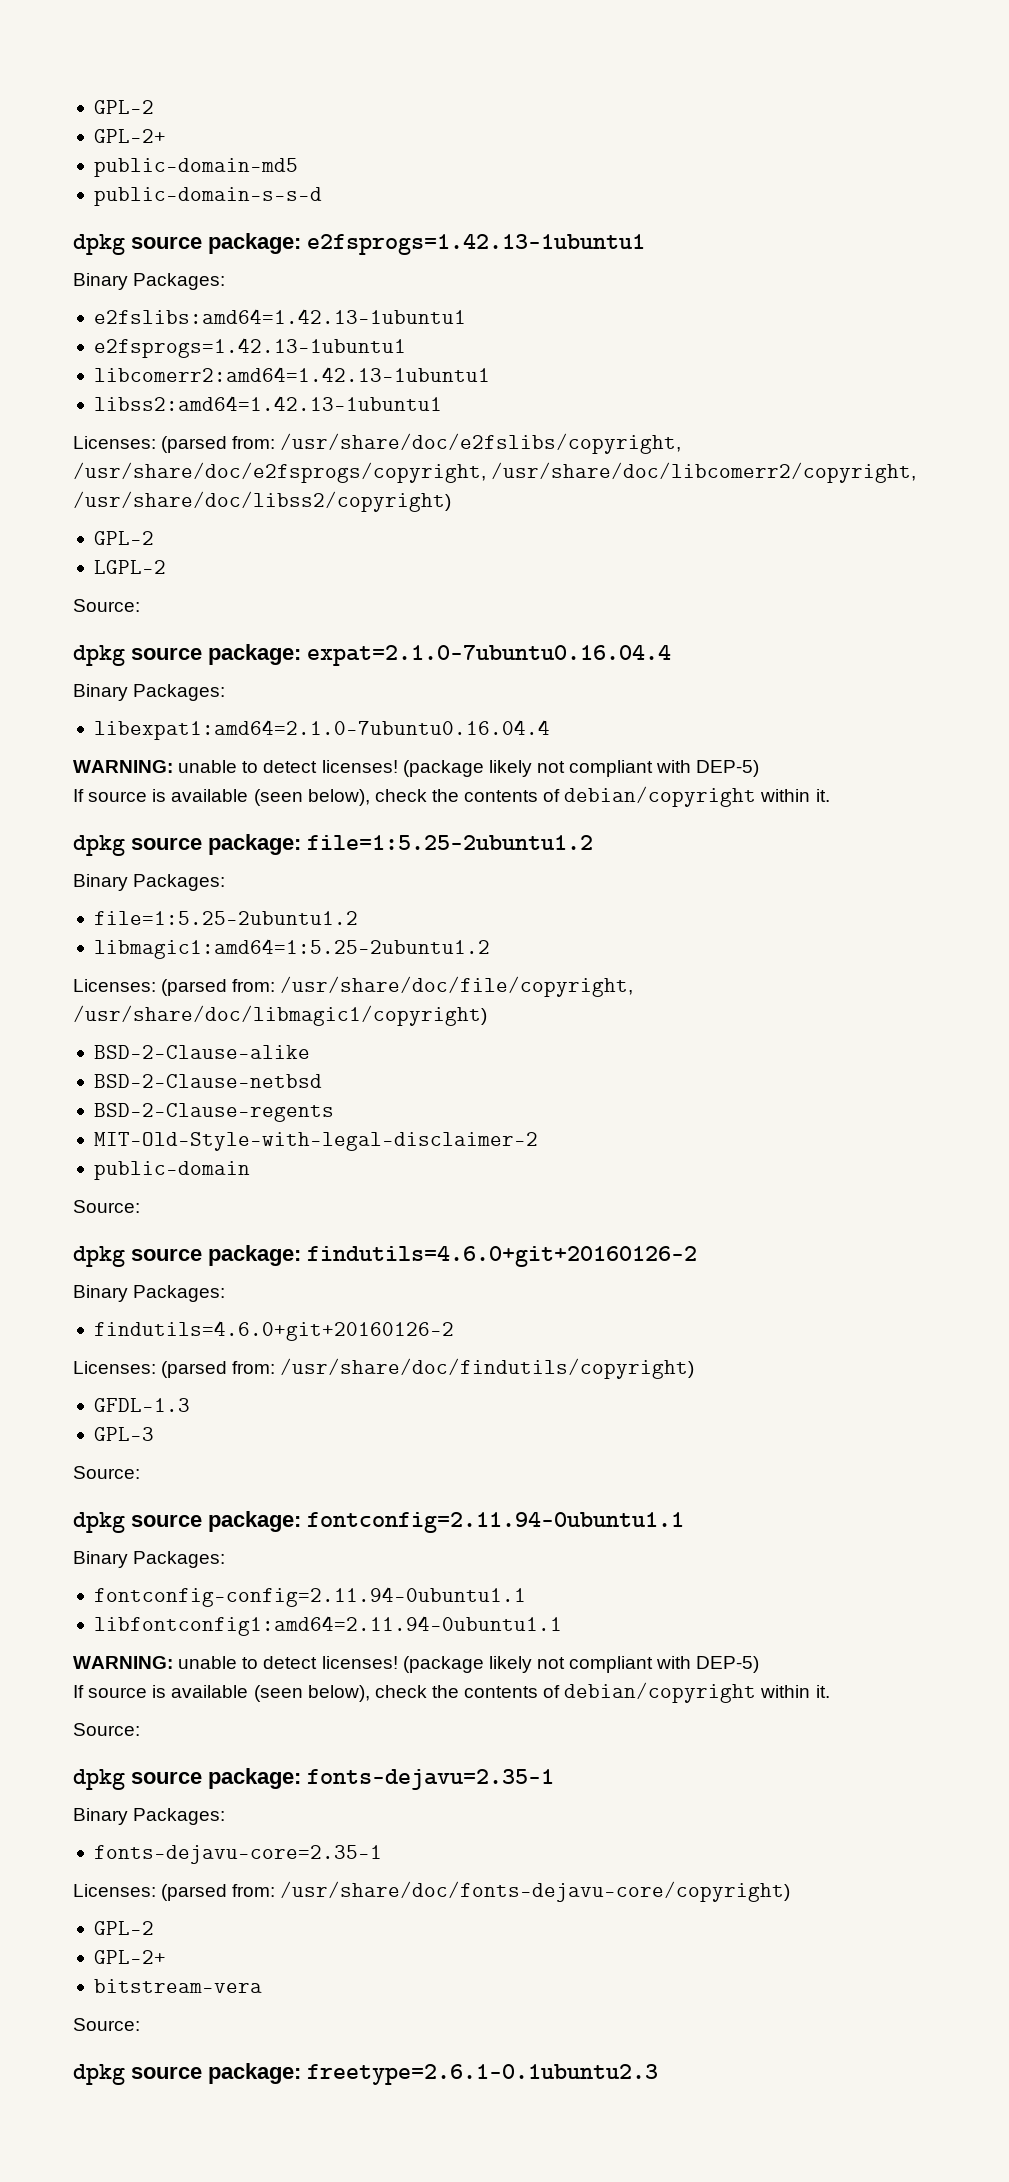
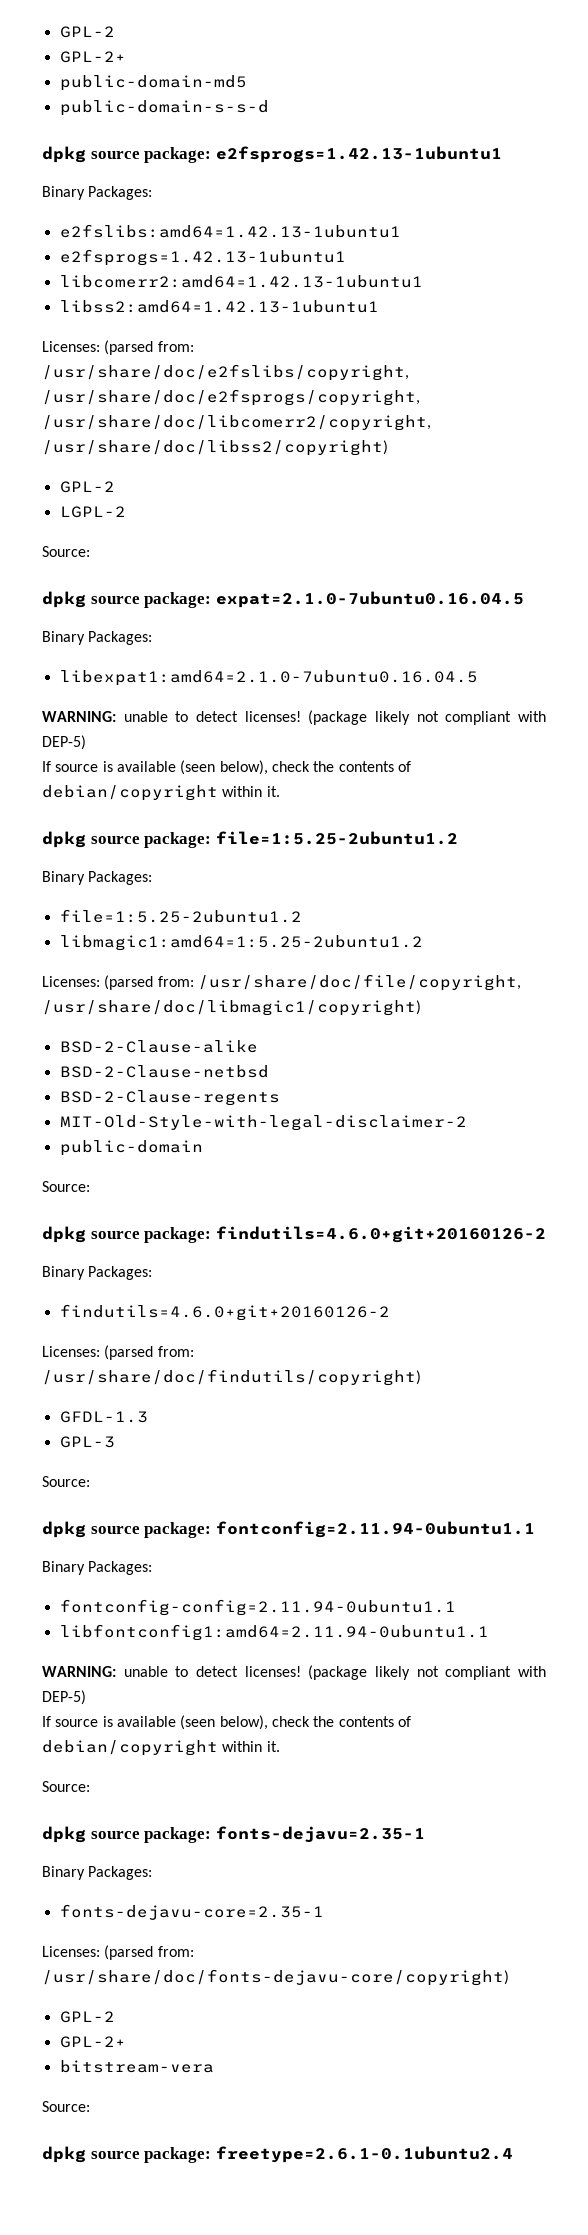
[307,645,671,666] [73,684,226,701] [93,720,550,740] expat=2.1.0-7ubuntu0.16.04.4 // Binary Packages: // libexpat1:amd64=2.1.0-7ubuntu0.16.04.4 -> [215,591,524,608] [42,631,153,645] [59,670,478,686] expat=2.1.0-7ubuntu0.16.04.5 // Binary Packages: // libexpat1:amd64=2.1.0-7ubuntu0.16.04.5
[307,2064,658,2085] freetype=2.6.1-0.1ubuntu2.3 -> [215,2146,513,2163] freetype=2.6.1-0.1ubuntu2.4

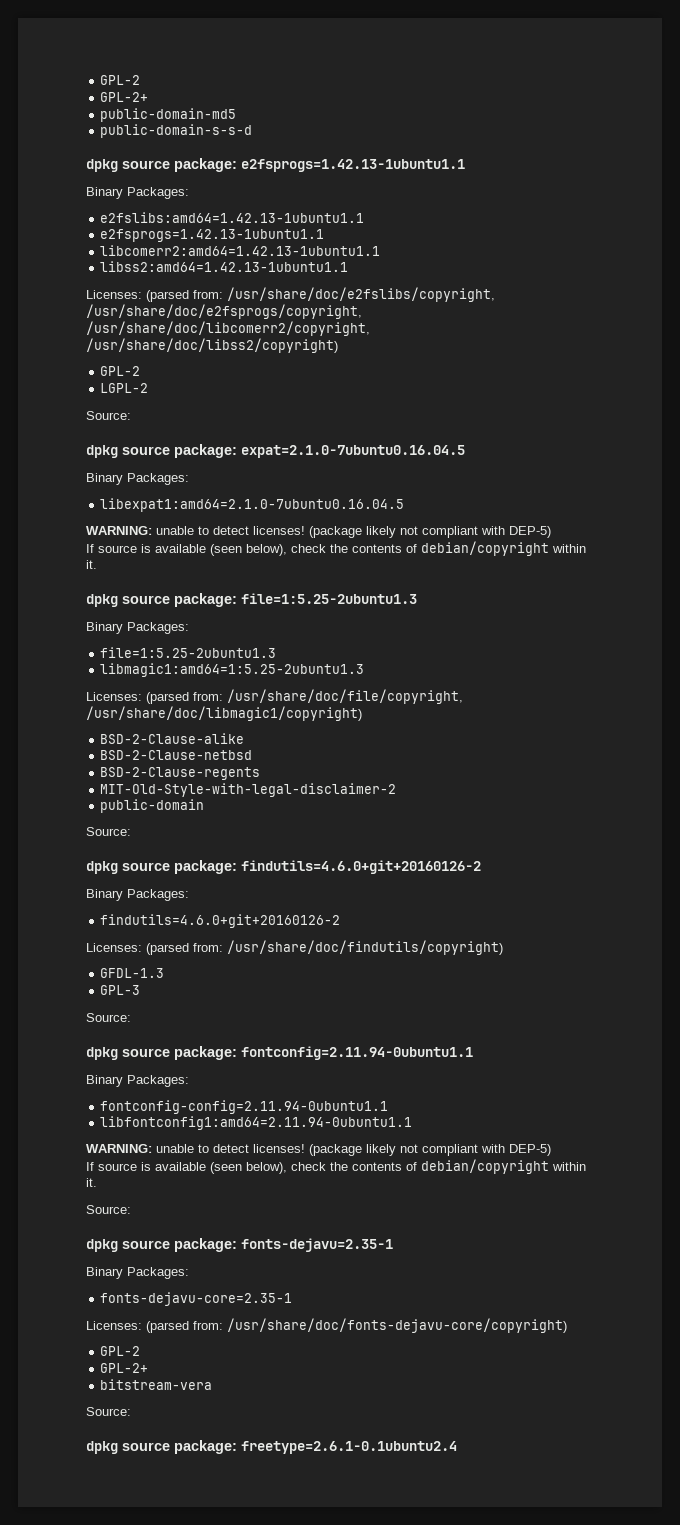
[215,146,502,163] [42,186,153,200] [59,224,401,238] [59,249,346,266] [59,275,423,288] [59,300,379,313] e2fsprogs=1.42.13-1ubuntu1 // Binary Packages: // e2fslibs:amd64=1.42.13-1ubuntu1 // e2fsprogs=1.42.13-1ubuntu1 // libcomerr2:amd64=1.42.13-1ubuntu1 // libss2:amd64=1.42.13-1ubuntu1 -> [241,159,465,172] [86,187,189,199] [100,212,365,223] [100,229,325,242] [100,245,381,256] [100,261,349,272] e2fsprogs=1.42.13-1ubuntu1.1 // Binary Packages: // e2fslibs:amd64=1.42.13-1ubuntu1.1 // e2fsprogs=1.42.13-1ubuntu1.1 // libcomerr2:amd64=1.42.13-1ubuntu1.1 // libss2:amd64=1.42.13-1ubuntu1.1
[215,831,458,845] [42,871,153,885] [59,909,302,923] [59,935,423,951] file=1:5.25-2ubuntu1.2 // Binary Packages: // file=1:5.25-2ubuntu1.2 // libmagic1:amd64=1:5.25-2ubuntu1.2 -> [241,593,417,604] [86,622,189,634] [100,647,277,658] [100,663,365,677] file=1:5.25-2ubuntu1.3 // Binary Packages: // file=1:5.25-2ubuntu1.3 // libmagic1:amd64=1:5.25-2ubuntu1.3

